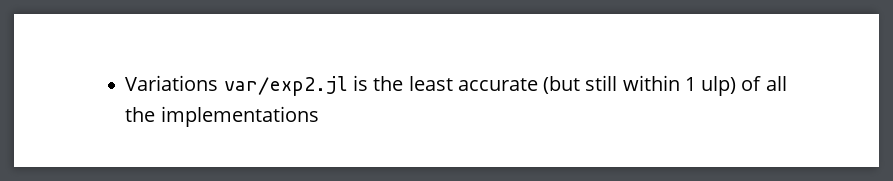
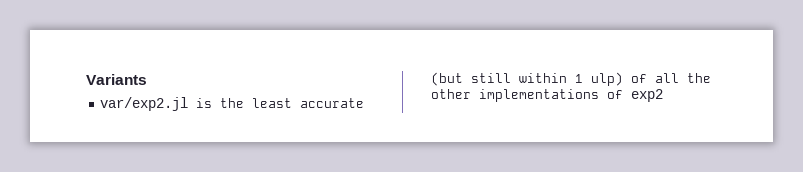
[125,75,219,91] Variations -> [86,74,147,85] Variants //
[160,106,319,127] implementations -> [431,89,664,102] other implementations of exp2

